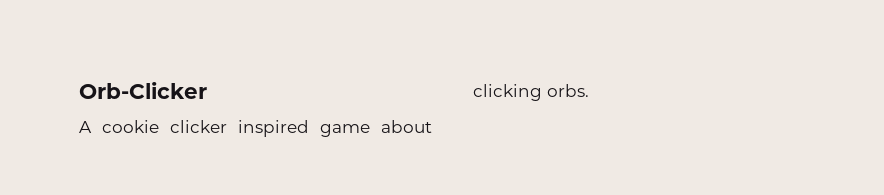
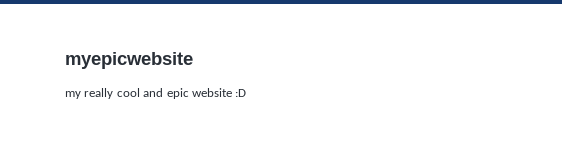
[79,82,207,99] [79,120,432,137] [473,84,589,101] Orb-Clicker // A cookie clicker inspired game about clicking orbs. -> [65,52,193,69] [65,88,247,99] myepicwebsite // my really cool and epic website :D

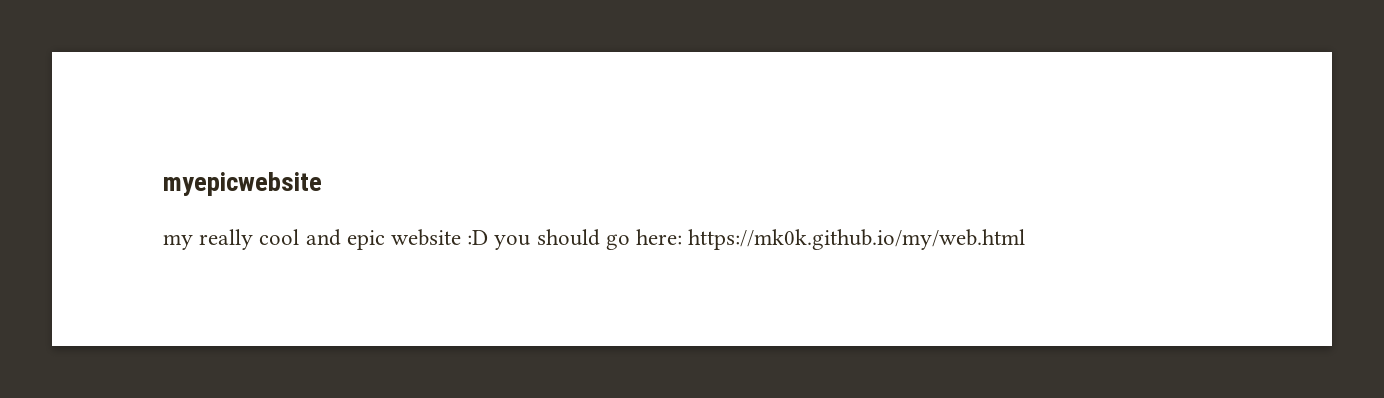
(247, 93) none -> [494,229,1026,250] you should go here: https://mk0k.github.io/my/web.html

